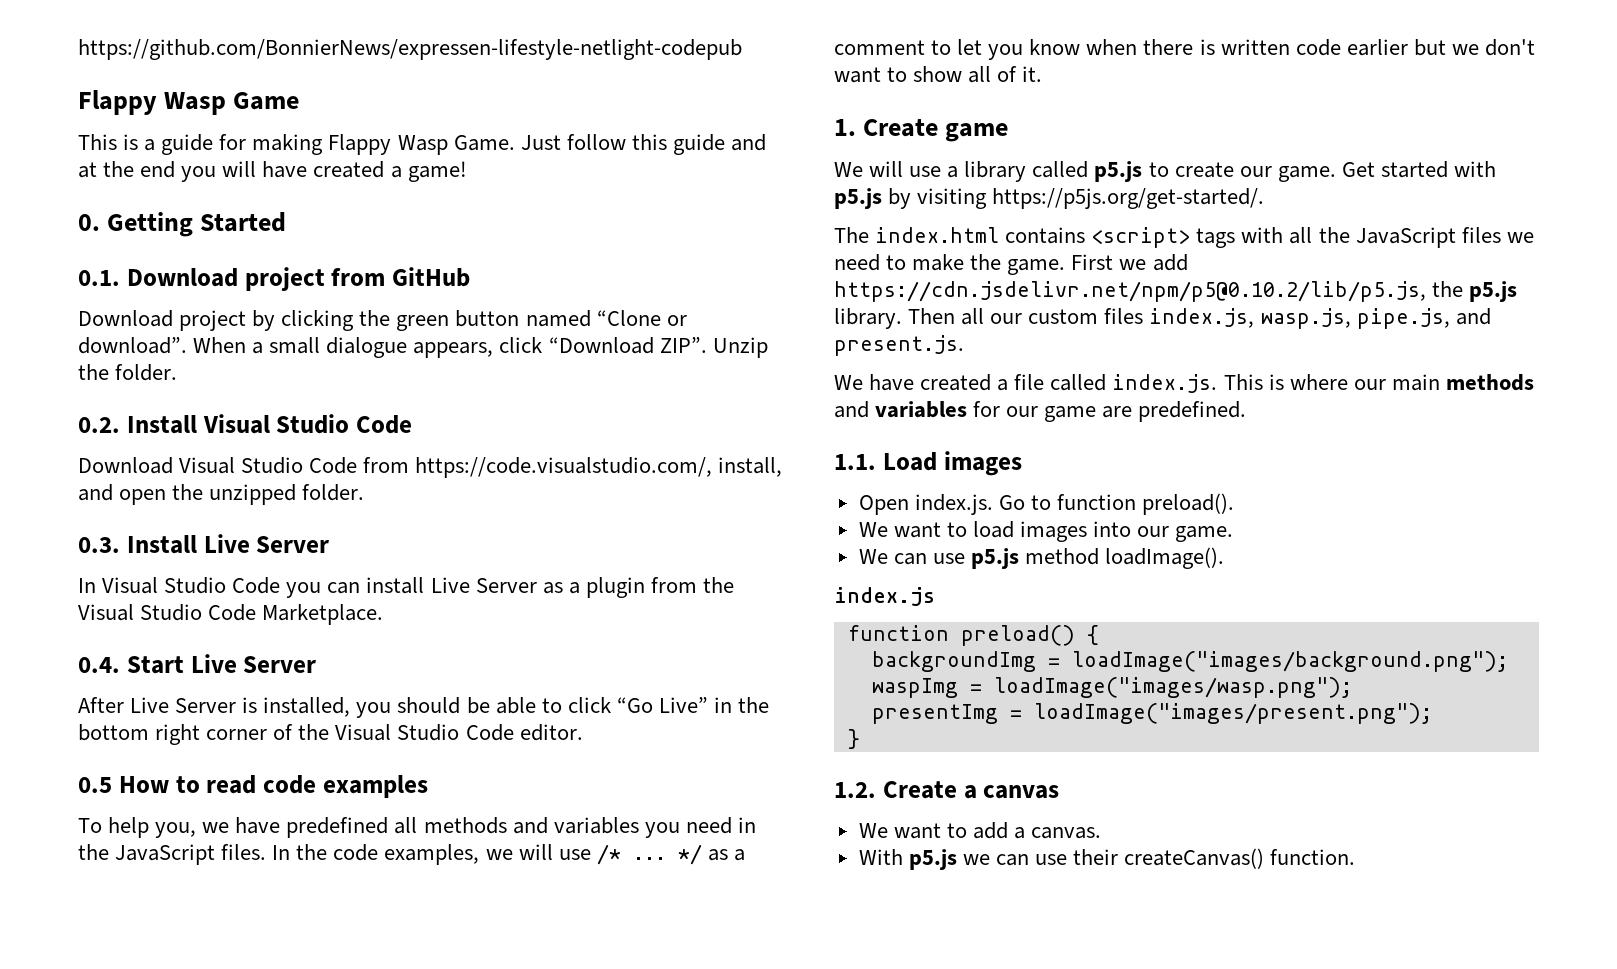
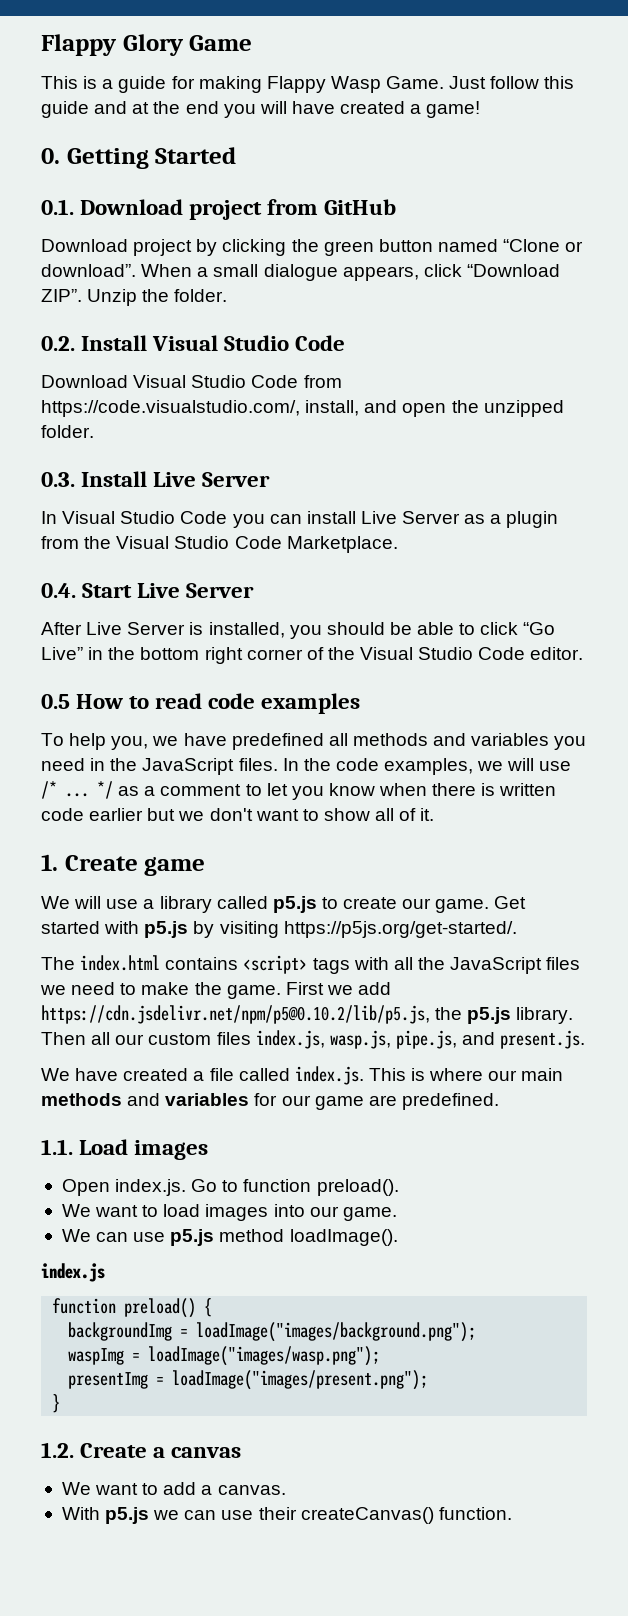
[78,39,742,60] [78,90,227,115] https://github.com/BonnierNews/expressen-lifestyle-netlight-codepub // Flappy Wasp -> [41,34,184,56] Flappy Glory

